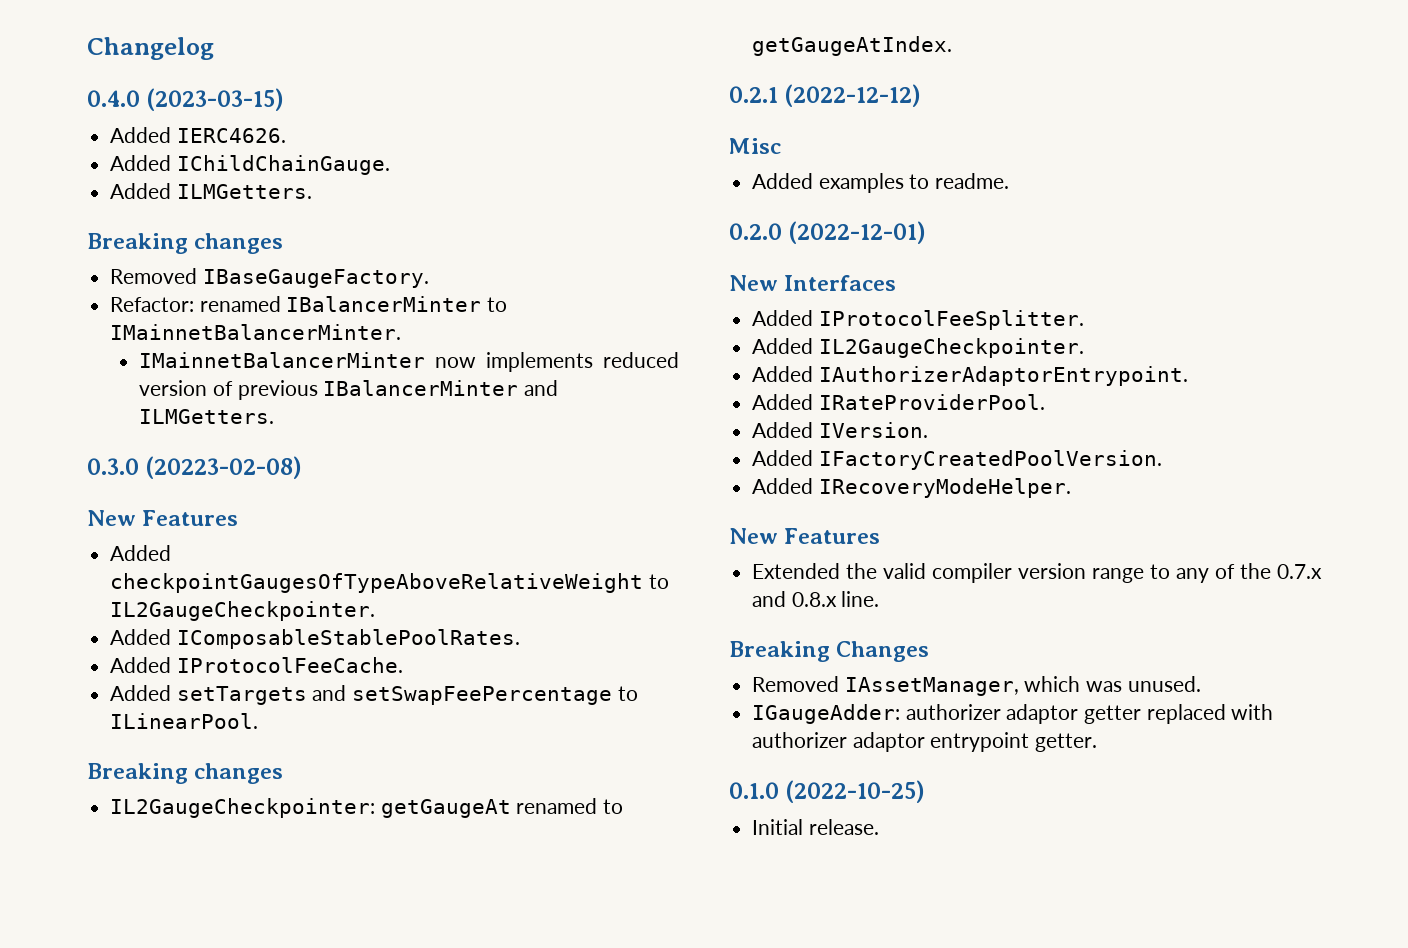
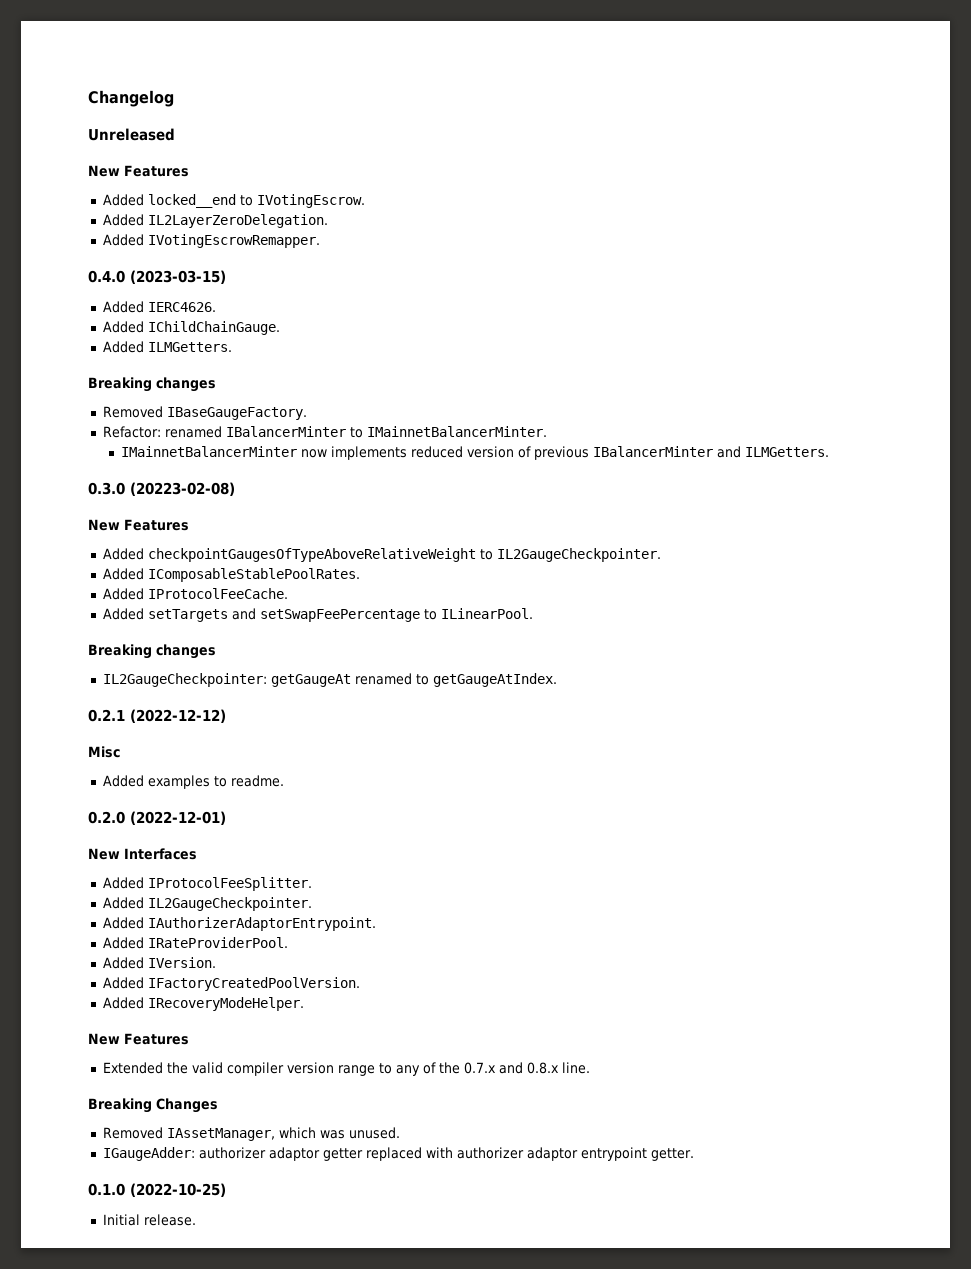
(214, 48) none -> [88,128,175,141] [88,165,189,177] [102,194,365,208] [102,214,328,228] [102,234,320,248] // Unreleased // New Features // Added locked__end to IVotingEscrow. // Added IL2LayerZeroDelegation. // Added IVotingEscrowRemapper.

